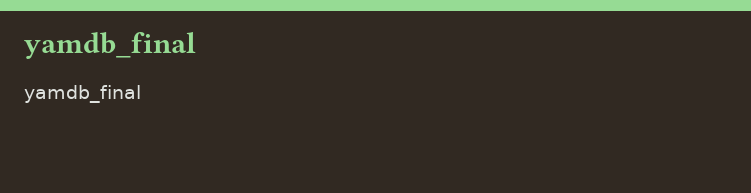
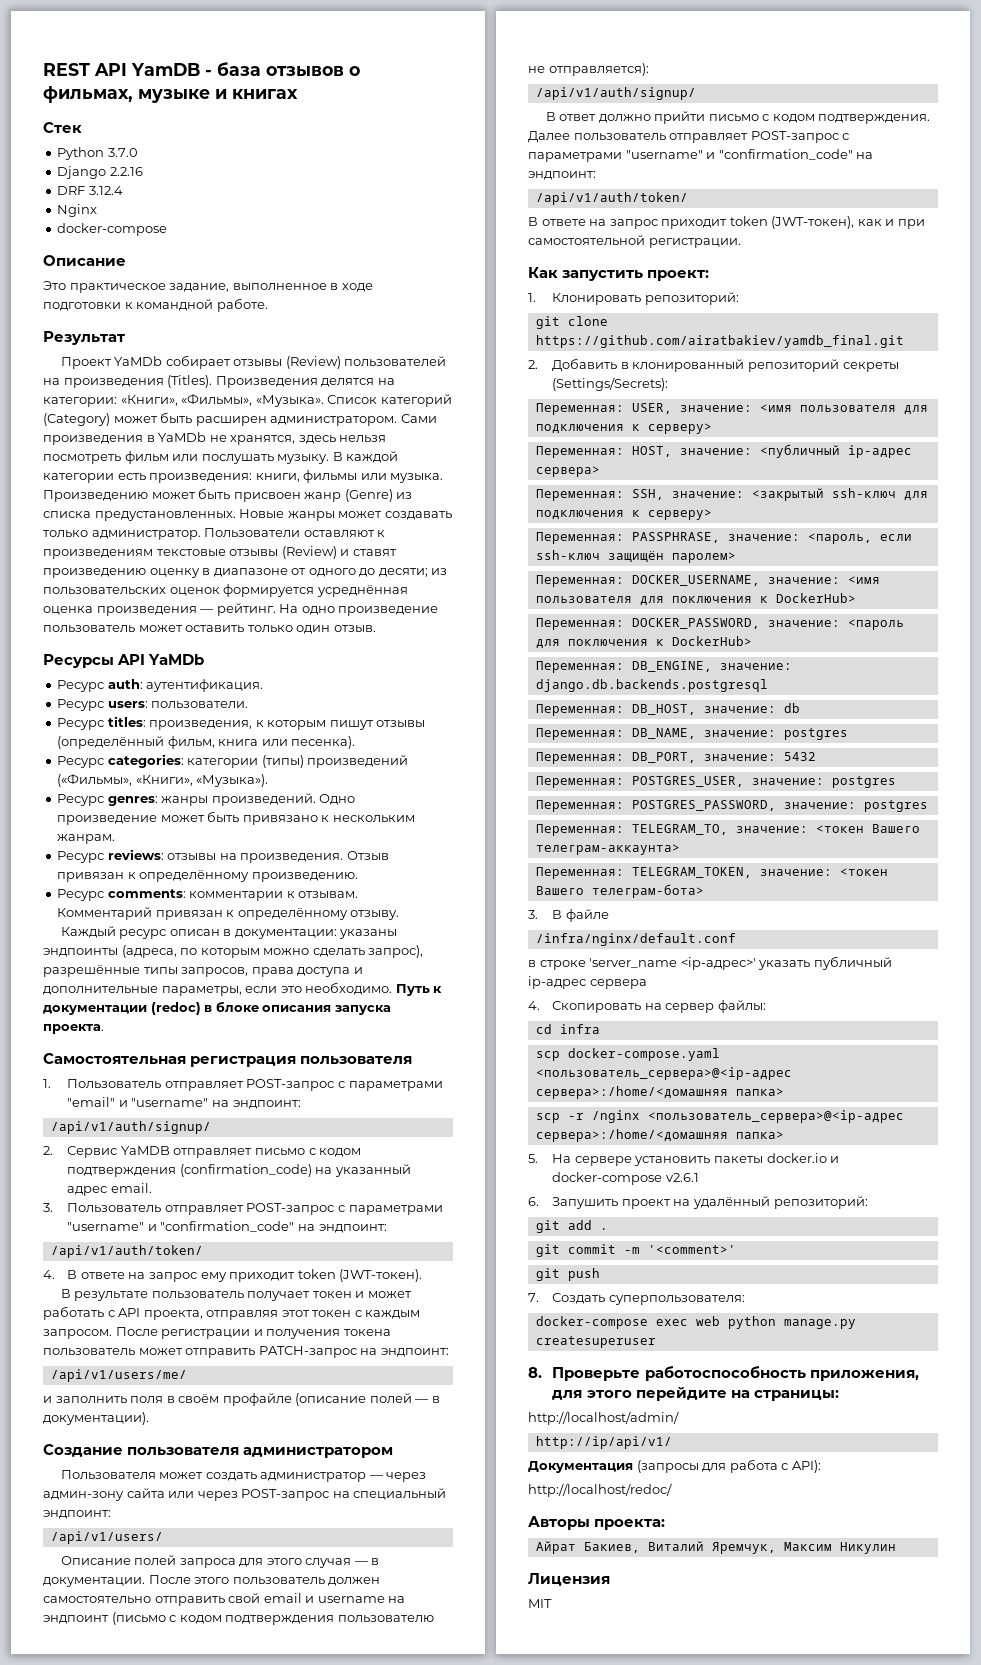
[24,32,196,59] [24,85,141,103] yamdb_final // yamdb_final -> [43,62,360,76] [43,86,298,103] [43,122,82,133] [57,147,138,160] [57,166,143,179] [57,186,123,195] [57,204,98,217] [57,223,168,236] [43,255,126,266] [43,281,373,293] [43,298,268,312] [43,331,125,345] [60,355,447,369] [43,375,395,388] [43,394,452,407] [43,412,437,426] [43,432,387,445] [43,451,399,464] [43,470,444,483] [43,488,413,502] [43,509,452,521] [43,528,386,540] [43,546,397,559] [43,568,448,578] [43,584,408,597] [43,603,439,616] [43,625,376,634] [43,654,205,668] [57,679,264,692] [57,699,249,711] [57,716,426,730] [57,736,356,749] [57,754,409,768] [57,774,269,787] [57,793,356,806] [57,811,415,825] [57,834,116,844] [57,849,389,863] [57,869,358,882] [57,889,359,901] [57,907,400,920] [60,926,398,939] [43,945,424,958] [43,964,363,977] [43,982,443,996] [43,1001,391,1015] [43,1024,104,1034] [43,1053,413,1067] [43,1079,443,1091] [67,1097,301,1109] [50,1121,211,1134] [43,1146,362,1158] [67,1164,411,1177] [67,1183,152,1196] [43,1203,443,1215] [67,1221,387,1233] [50,1245,203,1258] [43,1269,423,1282] [60,1289,412,1301] [43,1306,421,1320] [43,1327,391,1339] [43,1346,449,1358] [50,1369,187,1382] [43,1393,440,1406] [43,1412,149,1425] [43,1444,394,1458] [60,1470,427,1482] [43,1488,447,1501] [43,1510,111,1519] [50,1531,163,1544] [60,1555,380,1568] [43,1575,381,1587] [43,1593,406,1606] [43,1612,434,1625] [528,63,649,76] [535,87,696,100] [545,111,931,124] [528,131,850,143] [528,149,874,162] [528,171,596,180] [535,192,688,205] [528,216,925,229] [528,235,741,248] [528,267,710,281] [528,292,739,305] [535,316,608,329] [535,335,904,348] [528,358,899,372] [552,377,669,391] [535,403,928,415] [535,423,712,434] [535,444,912,458] [535,466,600,477] [535,488,928,501] [535,509,712,520] [535,532,912,544] [535,550,736,563] [535,575,880,587] [535,593,856,606] [535,618,904,630] [535,636,752,649] [535,661,792,673] [535,679,768,692] [535,703,800,716] [535,728,848,740] [535,752,816,764] [535,776,896,788] [535,800,928,812] [535,824,920,836] [535,844,680,855] [535,867,888,879] [535,884,704,898] [528,909,609,922] [535,933,736,946] [528,956,892,970] [528,976,647,989] [528,1000,766,1013] [535,1024,600,1034] [535,1048,720,1061] [535,1067,792,1080] [535,1086,784,1099] [535,1110,904,1123] [535,1129,784,1142] [528,1153,840,1166] [552,1172,699,1185] [528,1196,868,1209] [535,1220,608,1233] [535,1244,736,1257] [535,1268,600,1281] [528,1293,745,1305] [535,1316,856,1329] [535,1336,656,1348] [528,1366,919,1381] [552,1387,839,1401] [528,1411,679,1425] [535,1436,672,1449] [528,1459,821,1473] [528,1483,672,1497] [528,1516,666,1530] [535,1541,896,1554] [528,1573,610,1586] [528,1599,552,1608] REST API YamDB - база отзывов о фильмах, музыке и книгах // Стек // Python 3.7.0 // Django 2.2.16 // DRF 3.12.4 // Nginx // docker-compose // Описание // Это практическое задание, выполненное в ходе подготовки к командной работе. // Результат // Проект YaMDb собирает отзывы (Review) пользователей на произведения (Titles). Произведения делятся на категории: «Книги», «Фильмы», «Музыка». Список категорий (Category) может быть расширен администратором. Сами произведения в YaMDb не хранятся, здесь нельзя посмотреть фильм или послушать музыку. В каждой категории есть произведения: книги, фильмы или музыка. Произведению может быть присвоен жанр (Genre) из списка предустановленных. Новые жанры может создавать только администратор. Пользователи оставляют к произведениям текстовые отзывы (Review) и ставят произведению оценку в диапазоне от одного до десяти; из пользовательских оценок формируется усреднённая оценка произведения — рейтинг. На одно произведение пользователь может оставить только один отзыв. // Ресурсы API YaMDb // Ресурс auth: аутентификация. // Ресурс users: пользователи. // Ресурс titles: произведения, к которым пишут отзывы (определённый фильм, книга или песенка). // Ресурс categories: категории (типы) произведений («Фильмы», «Книги», «Музыка»). // Ресурс genres: жанры произведений. Одно произведение может быть привязано к нескольким жанрам. // Ресурс reviews: отзывы на произведения. Отзыв привязан к определённому произведению. // Ресурс comments: комментарии к отзывам. Комментарий привязан к определённому отзыву. // Каждый ресурс описан в документации: указаны эндпоинты (адреса, по которым можно сделать запрос), разрешённые типы запросов, права доступа и дополнительные параметры, если это необходимо. Путь к документации (redoc) в блоке описания запуска проекта. // Самостоятельная регистрация пользователя // 1. Пользователь отправляет POST-запрос с параметрами "email" и "username" на эндпоинт: // /api/v1/auth/signup/ // 2. Сервис YaMDB отправляет письмо с кодом подтверждения (confirmation_code) на указанный адрес email. // 3. Пользователь отправляет POST-запрос с параметрами "username" и "confirmation_code" на эндпоинт: // /api/v1/auth/token/ // 4. В ответе на запрос ему приходит token (JWT-токен). // В результате пользователь получает токен и может работать с API проекта, отправляя этот токен с каждым запросом. После регистрации и получения токена пользователь может отправить PATCH-запрос на эндпоинт: // /api/v1/users/me/ // и заполнить поля в своём профайле (описание полей — в документации). // Создание пользователя администратором // Пользователя может создать администратор — через админ-зону сайта или через POST-запрос на специальный эндпоинт: // /api/v1/users/ // Описание полей запроса для этого случая — в документации. После этого пользователь должен самостоятельно отправить свой email и username на эндпоинт (письмо с кодом подтверждения пользователю не отправляется): // /api/v1/auth/signup/ // В ответ должно прийти письмо с кодом подтверждения. Далее пользователь отправляет POST-запрос с параметрами "username" и "confirmation_code" на эндпоинт: // /api/v1/auth/token/ // В ответе на запрос приходит token (JWT-токен), как и при самостоятельной регистрации. // Как запустить проект: // 1. Клонировать репозиторий: // git clone https://github.com/airatbakiev/yamdb_final.git // 2. Добавить в клонированный репозиторий секреты (Settings/Secrets): // Переменная: USER, значение: <имя пользователя для подключения к серверу> // Переменная: HOST, значение: <публичный ip-адрес сервера> // Переменная: SSH, значение: <закрытый ssh-ключ для подключения к серверу> // Переменная: PASSPHRASE, значение: <пароль, если ssh-ключ защищён паролем> // Переменная: DOCKER_USERNAME, значение: <имя пользователя для поключения к DockerHub> // Переменная: DOCKER_PASSWORD, значение: <пароль для поключения к DockerHub> // Переменная: DB_ENGINE, значение: django.db.backends.postgresql // Переменная: DB_HOST, значение: db // Переменная: DB_NAME, значение: postgres // Переменная: DB_PORT, значение: 5432 // Переменная: POSTGRES_USER, значение: postgres // Переменная: POSTGRES_PASSWORD, значение: postgres // Переменная: TELEGRAM_TO, значение: <токен Вашего телеграм-аккаунта> // Переменная: TELEGRAM_TOKEN, значение: <токен Вашего телеграм-бота> // 3. В файле // /infra/nginx/default.conf // в строке 'server_name <ip-адрес>' указать публичный ip-адрес сервера // 4. Скопировать на сервер файлы: // cd infra // scp docker-compose.yaml <пользователь_сервера>@<ip-адрес сервера>:/home/<домашняя папка> // scp -r /nginx <пользователь_сервера>@<ip-адрес сервера>:/home/<домашняя папка> // 5. На сервере установить пакеты docker.io и docker-compose v2.6.1 // 6. Запушить проект на удалённый репозиторий: // git add . // git commit -m '<comment>' // git push // 7. Создать суперпользователя: // docker-compose exec web python manage.py createsuperuser // 8. Проверьте работоспособность приложения, для этого перейдите на страницы: // http://localhost/admin/ // http://ip/api/v1/ // Документация (запросы для работа с API): // http://localhost/redoc/ // Авторы проекта: // Айрат Бакиев, Виталий Яремчук, Максим Никулин // Лицензия // MIT

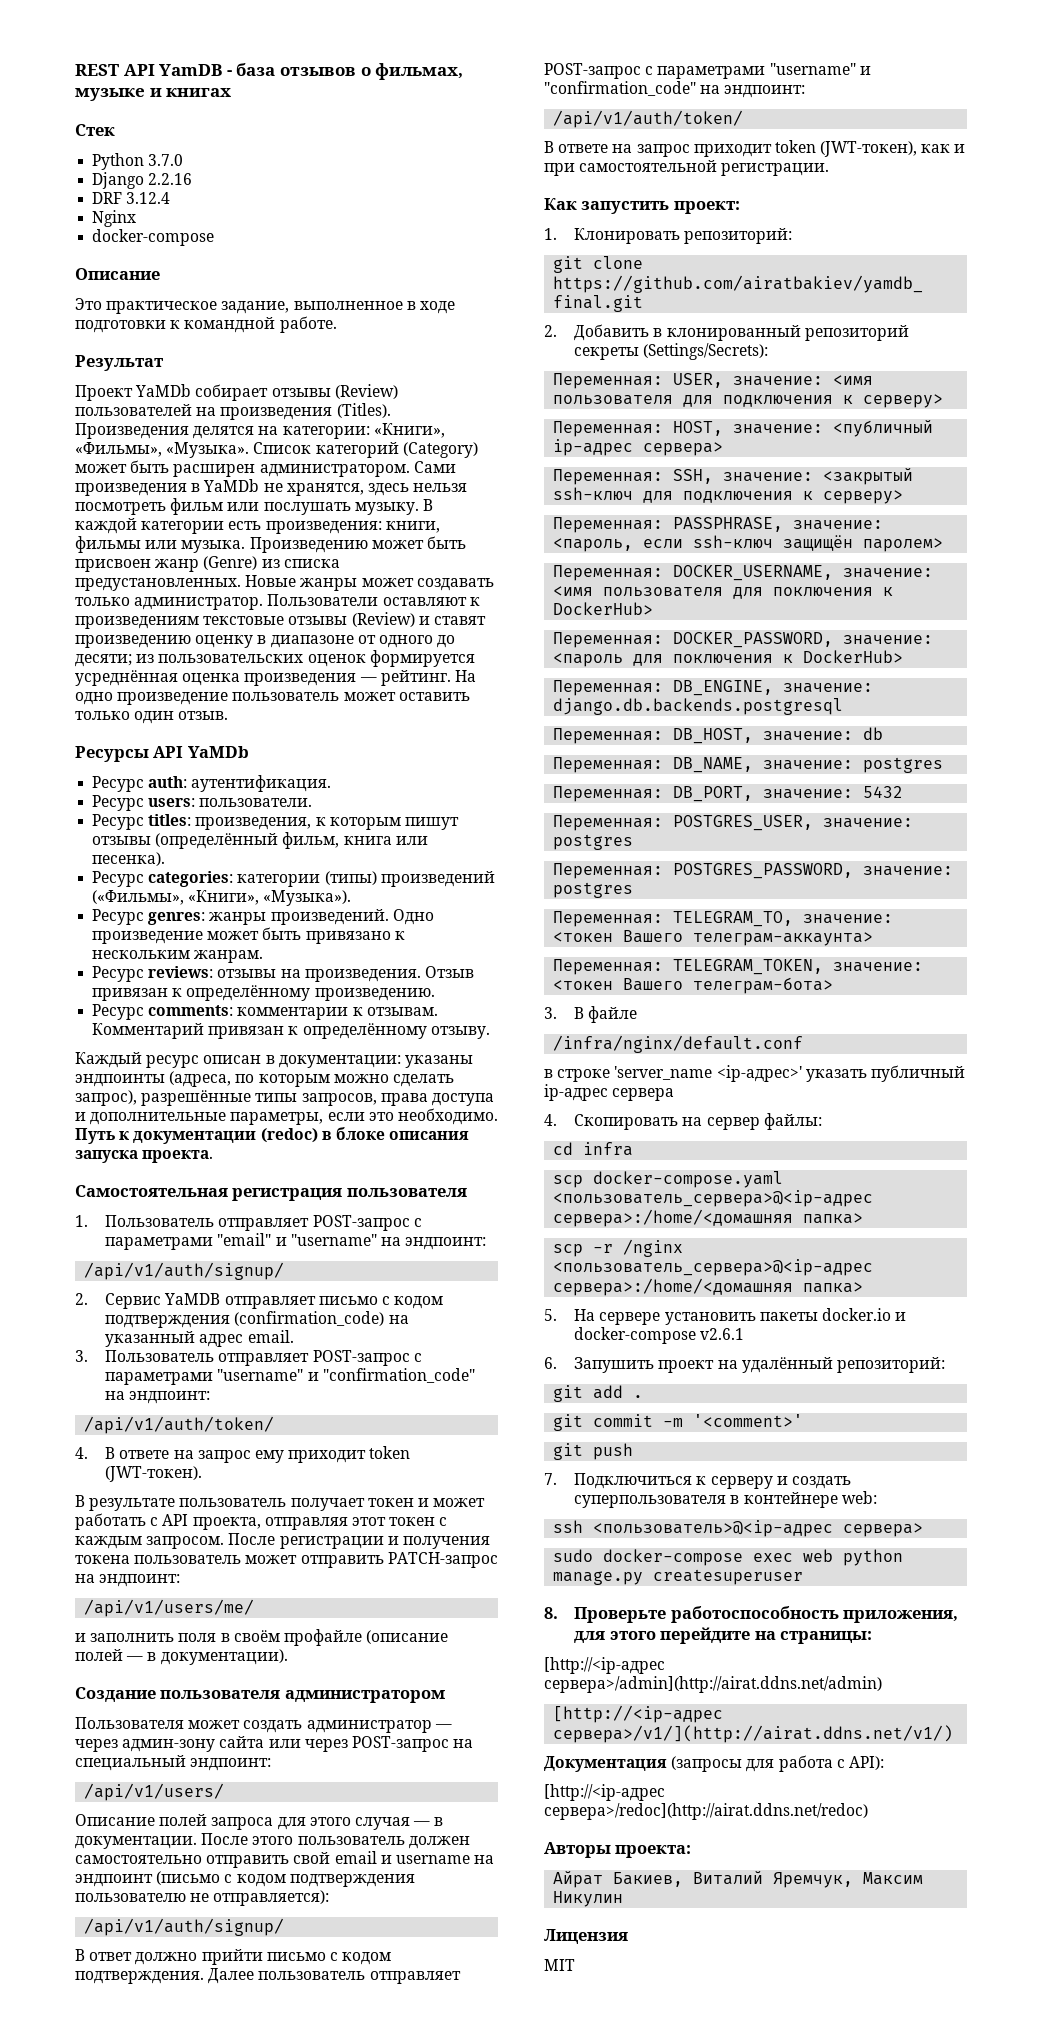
[552,1293,745,1305] Создать суперпользователя: // -> [574,1473,852,1489] [574,1491,877,1508] [553,1520,924,1537] [553,1549,594,1562] Подключиться к серверу и создать суперпользователя в контейнере web: // ssh <пользователь>@<ip-адрес сервера> // sudo
[528,1411,679,1425] [535,1436,672,1449] http://localhost/admin/ // http://ip/api/v1/ -> [544,1657,665,1674] [544,1676,882,1693] [553,1705,724,1723] [553,1725,954,1743] [http://<ip-адрес сервера>/admin](http://airat.ddns.net/admin) // [http://<ip-адрес сервера>/v1/](http://airat.ddns.net/v1/)
[528,1483,672,1497] http://localhost/redoc/ -> [544,1784,665,1801] [544,1803,868,1820] [http://<ip-адрес сервера>/redoc](http://airat.ddns.net/redoc)

